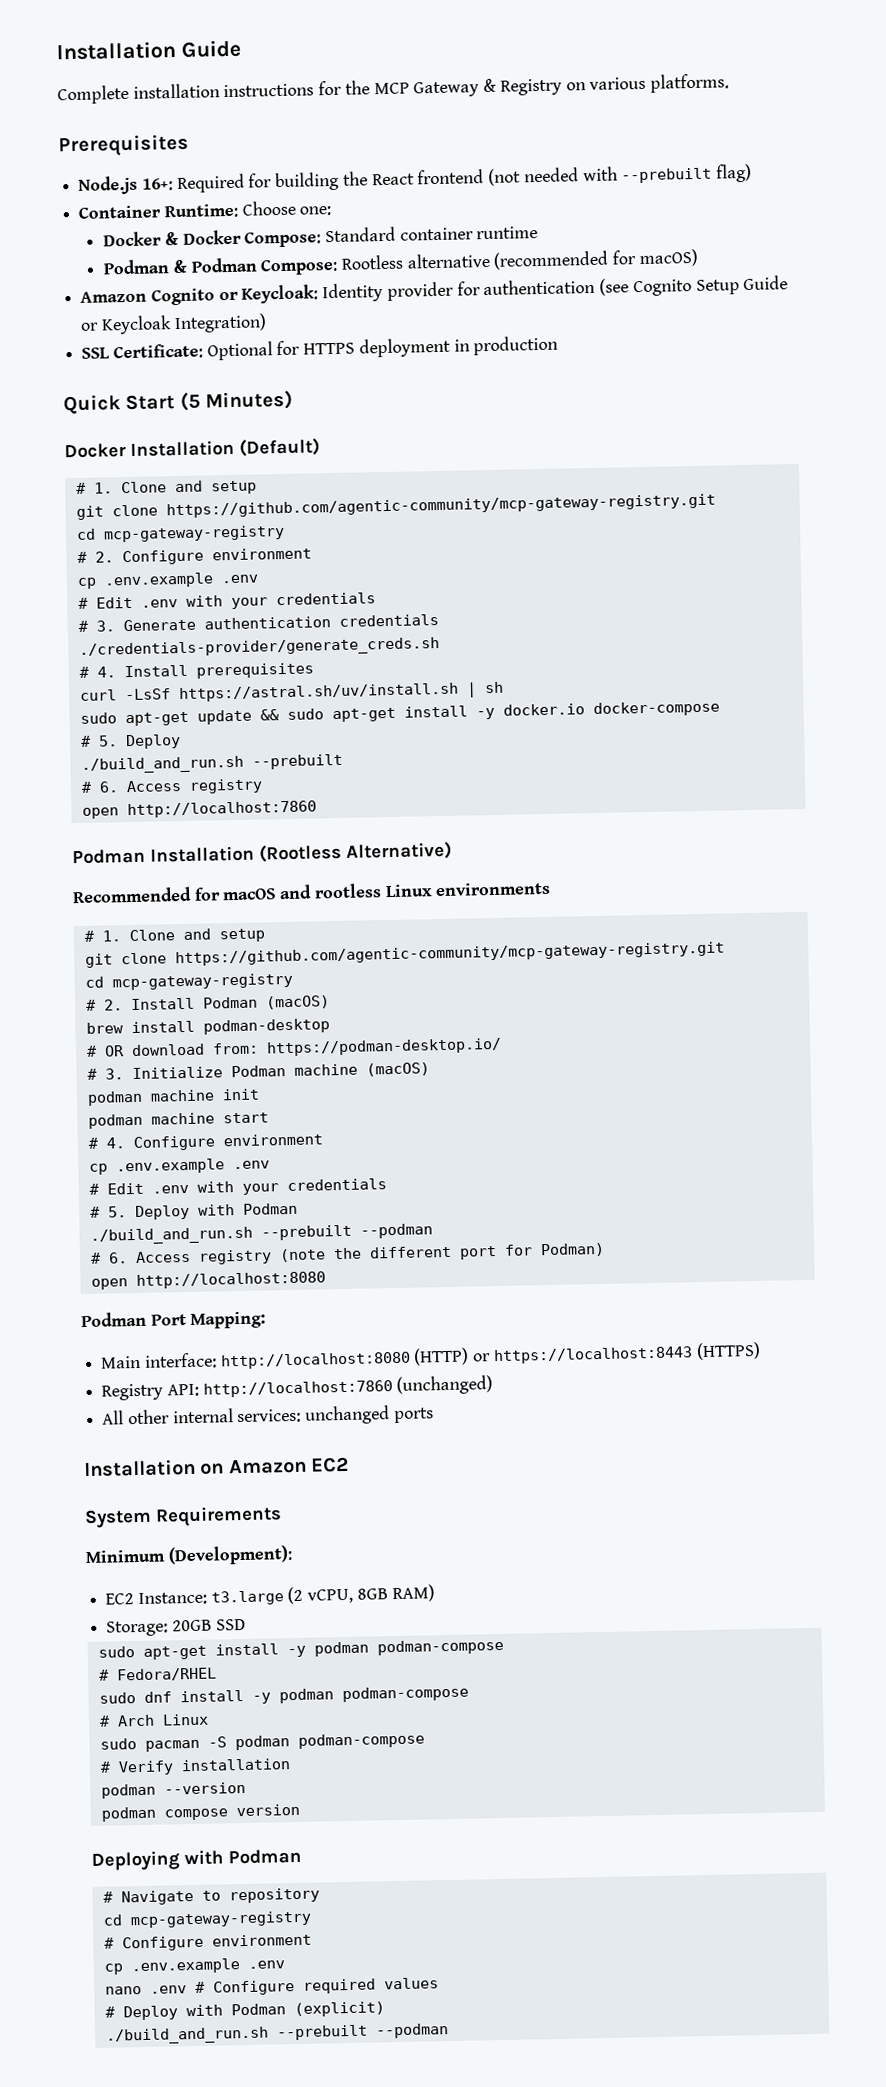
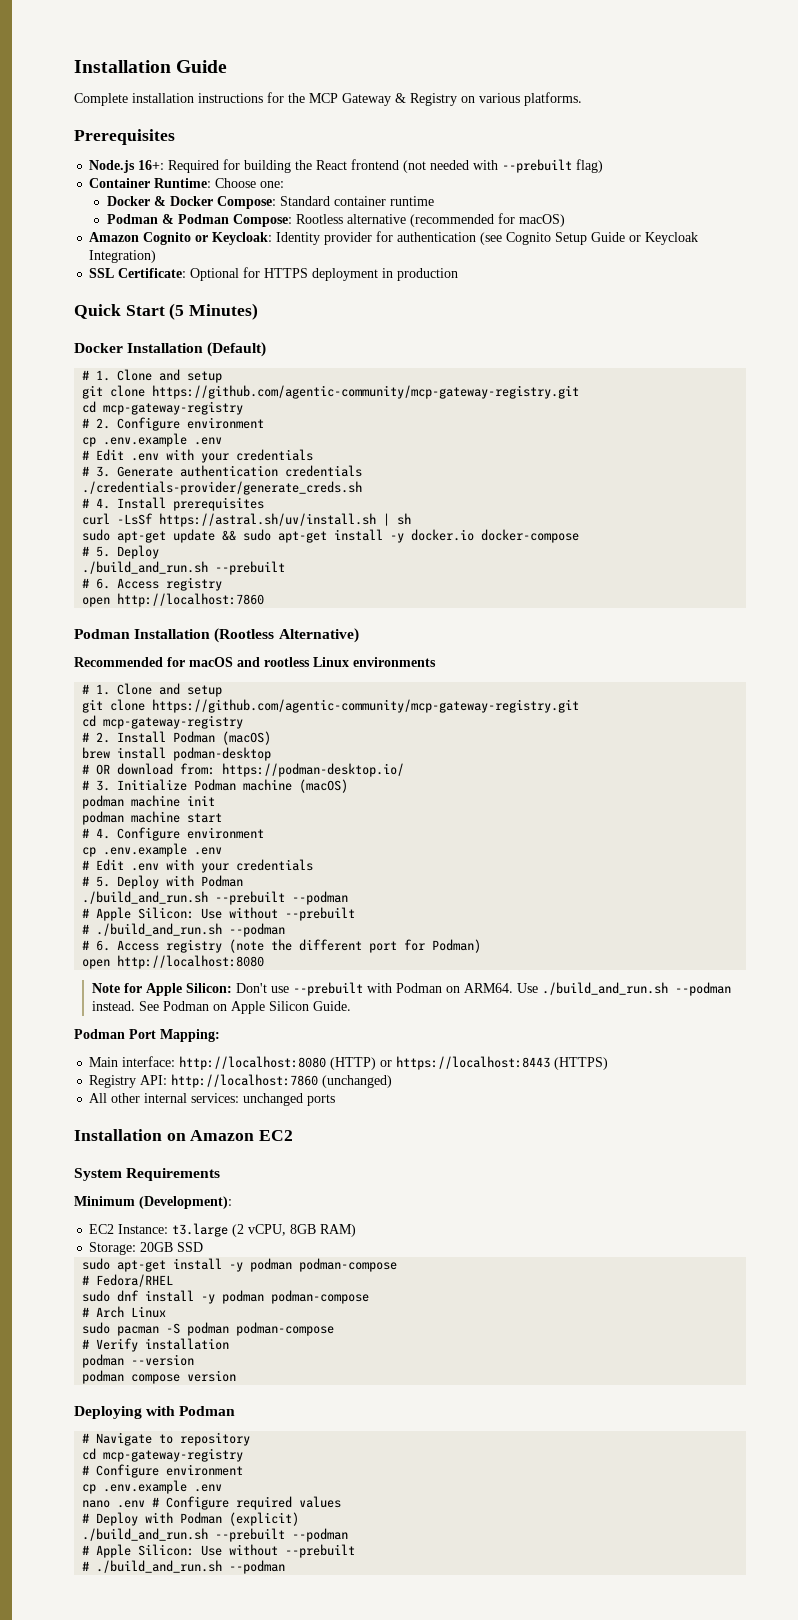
(433, 1231) none -> [82,907,356,921] [82,923,286,937] // # Apple Silicon: Use without --prebuilt // # ./build_and_run.sh --podman
(326, 1280) none -> [91,982,731,996] [91,1001,351,1014] // Note for Apple Silicon: Don't use --prebuilt with Podman on ARM64. Use ./build_and_run.sh --podman instead. See Podman on Apple Silicon Guide.
(449, 2031) none -> [82,1544,356,1558] [82,1560,286,1574] // # Apple Silicon: Use without --prebuilt // # ./build_and_run.sh --podman

